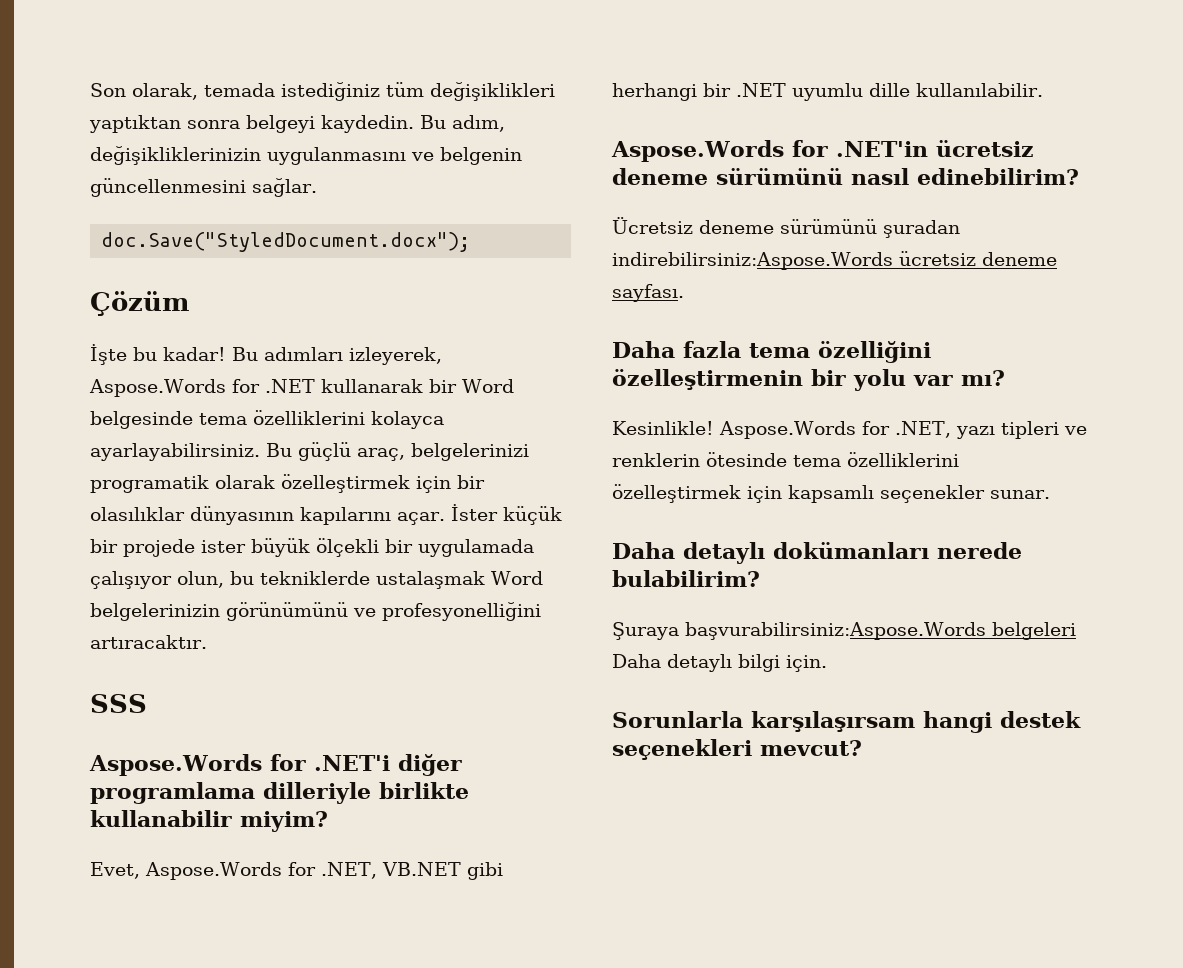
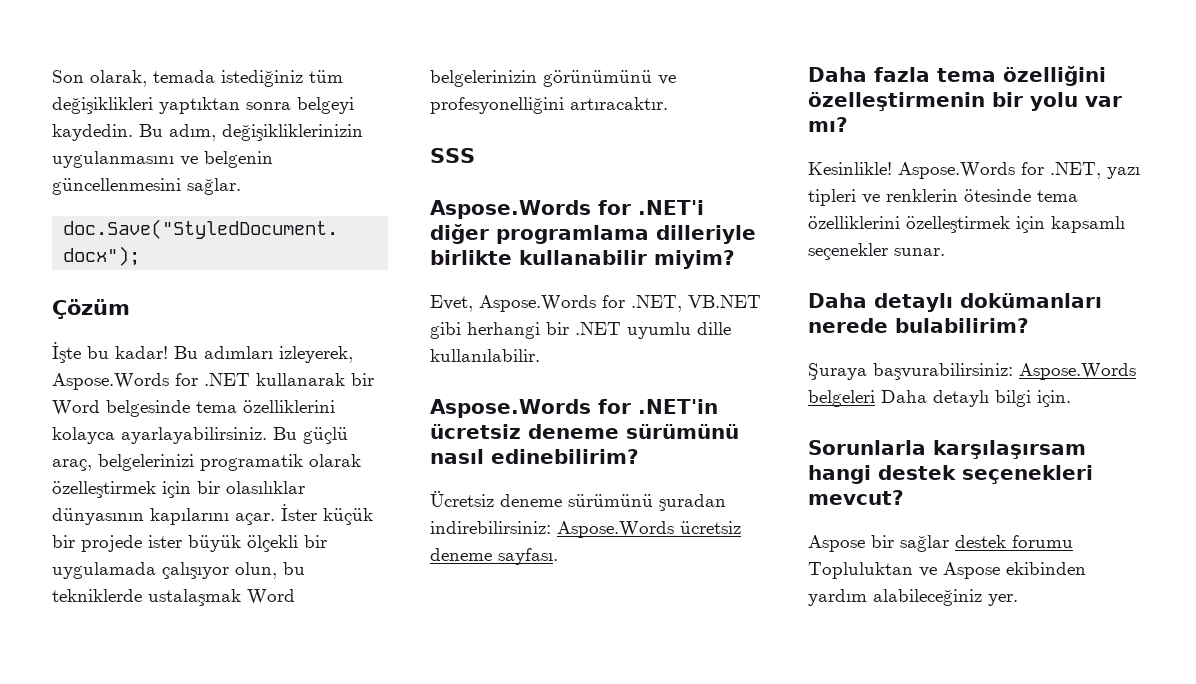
[612,252,893,270] indirebilirsiniz:Aspose.Words -> [430,521,674,538] indirebilirsiniz: Aspose.Words
[685,622,986,640] başvurabilirsiniz:Aspose.Words -> [873,363,1136,380] başvurabilirsiniz: Aspose.Words
(862, 748) none -> [808,535,1073,552] [808,562,1086,579] [808,589,1018,606] // Aspose bir sağlar destek forumu Topluluktan ve Aspose ekibinden yardım alabileceğiniz yer.

